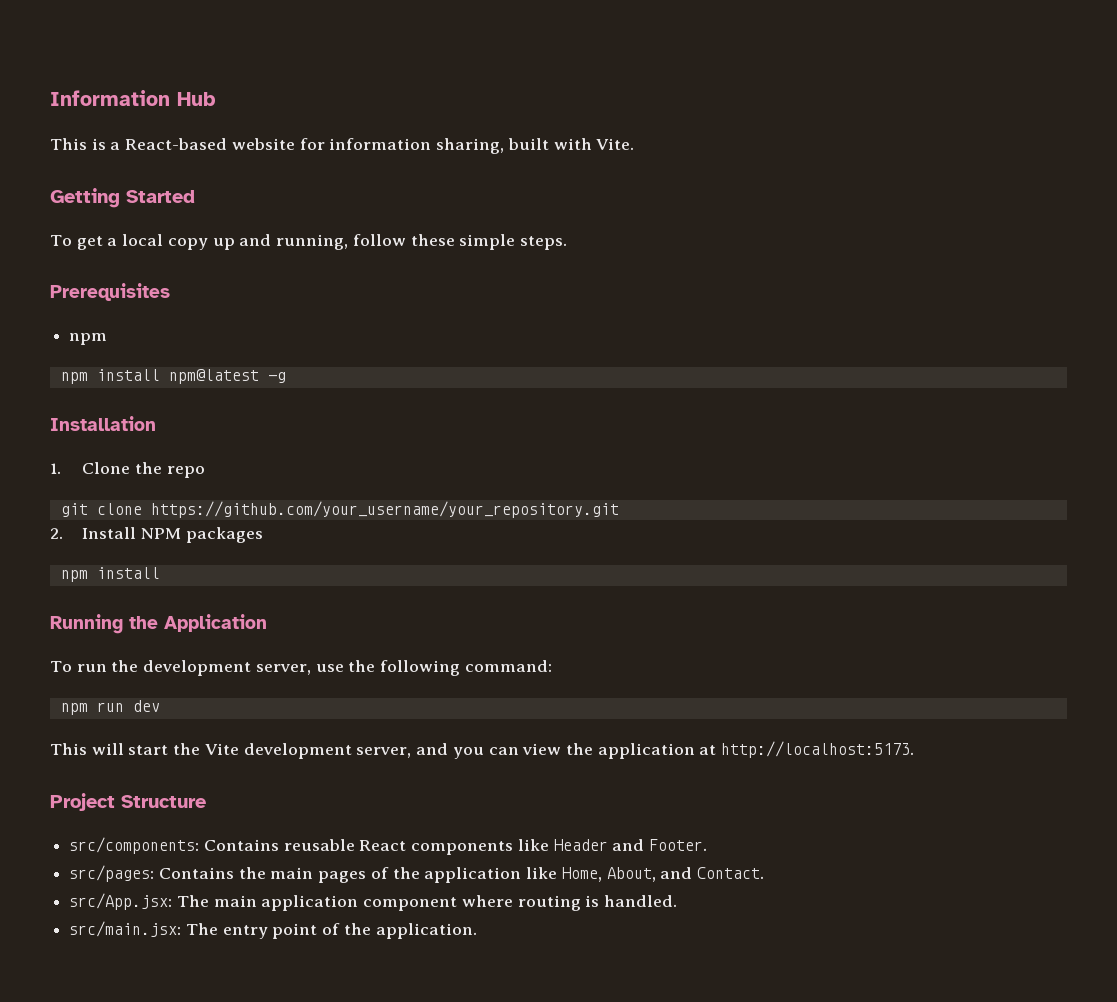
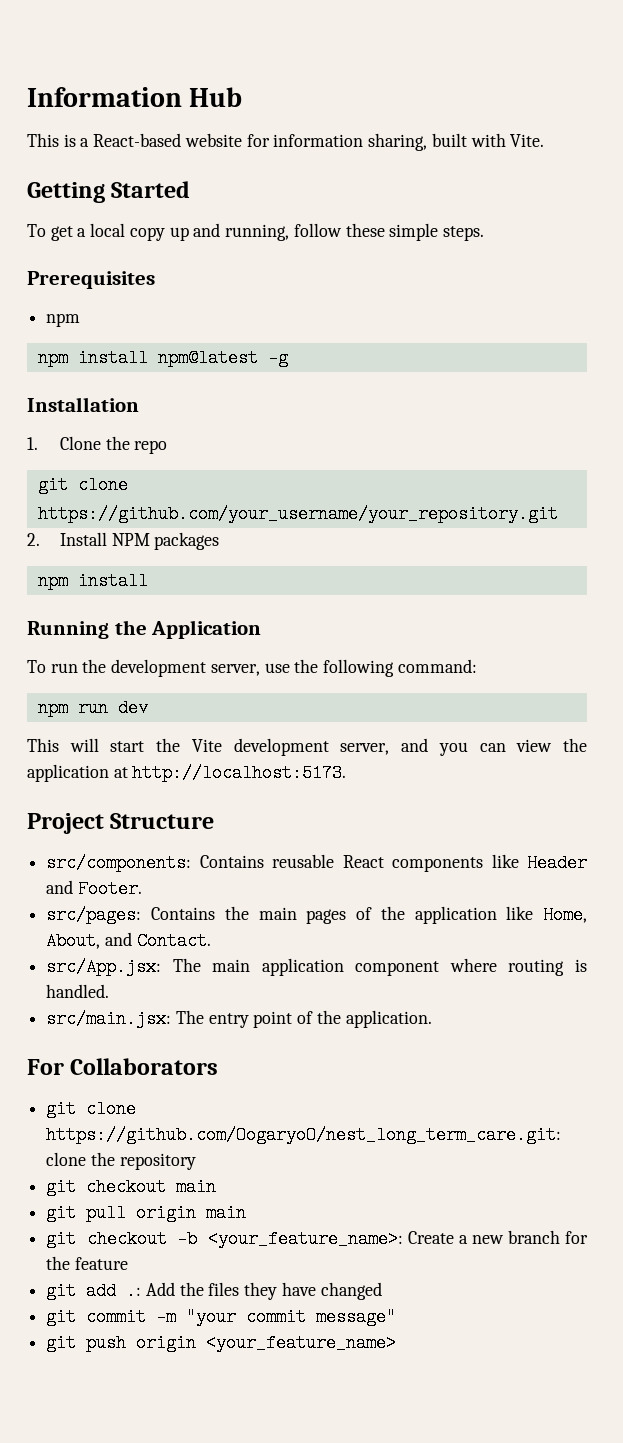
(477, 931) none -> [27,1058,219,1075] [46,1100,137,1118] [46,1126,562,1144] [46,1152,196,1170] [46,1178,217,1196] [46,1204,247,1222] [46,1230,589,1248] [46,1256,128,1270] [46,1282,382,1300] [46,1308,397,1326] [46,1334,397,1352] // For Collaborators // git clone https://github.com/OogaryoO/nest_long_term_care.git: clone the repository // git checkout main // git pull origin main // git checkout -b <your_feature_name>: Create a new branch for the feature // git add .: Add the files they have changed // git commit -m "your commit message" // git push origin <your_feature_name>

